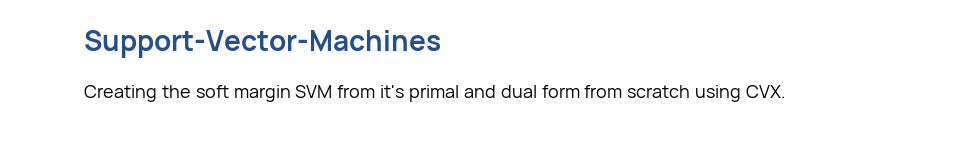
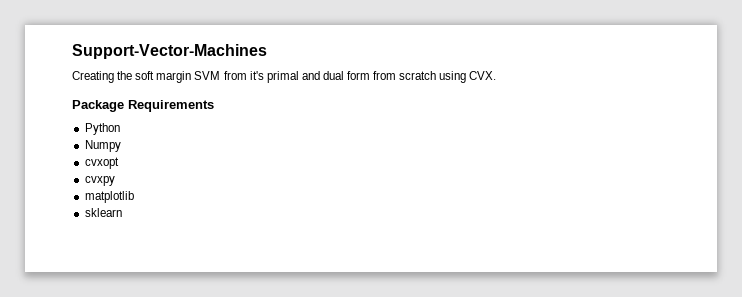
(787, 91) none -> [72,100,214,112] [84,123,120,135] [84,140,121,152] [84,157,119,169] [84,176,115,186] [84,191,134,203] [84,208,122,217] // Package Requirements // Python // Numpy // cvxopt // cvxpy // matplotlib // sklearn

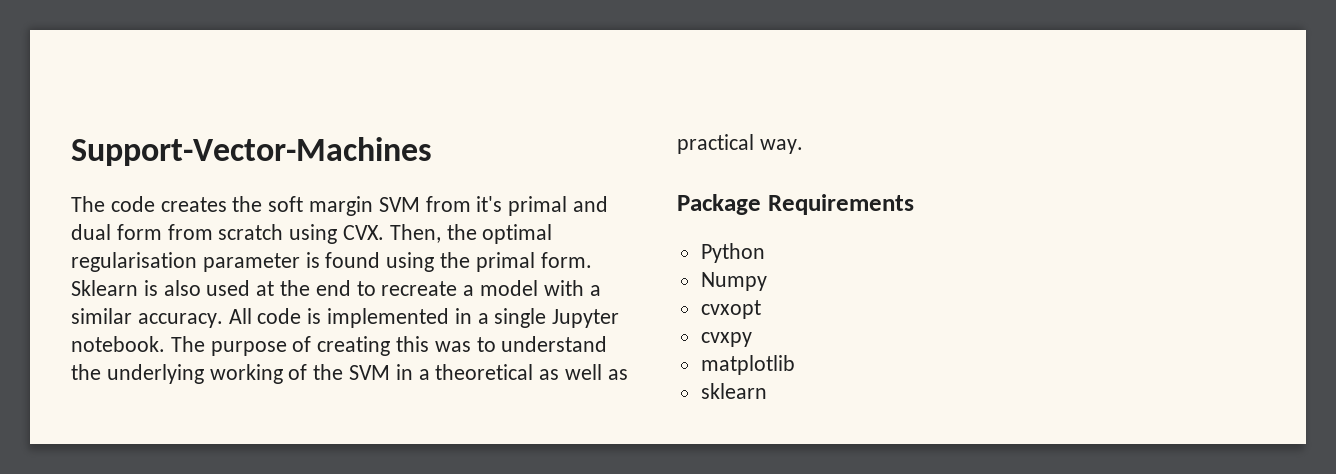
[72,71,114,83] Creating -> [71,196,227,212] The code creates
(497, 75) none -> [389,224,553,244] [71,252,592,272] [71,280,601,296] [71,308,620,328] [71,336,608,356] [71,364,628,384] [677,134,803,154] Then, the optimal regularisation parameter is found using the primal form. Sklearn is also used at the end to recreate a model with a similar accuracy. All code is implemented in a single Jupyter notebook. The purpose of creating this was to understand the underlying working of the SVM in a theoretical as well as practical way.

